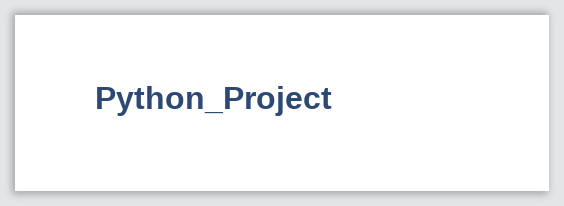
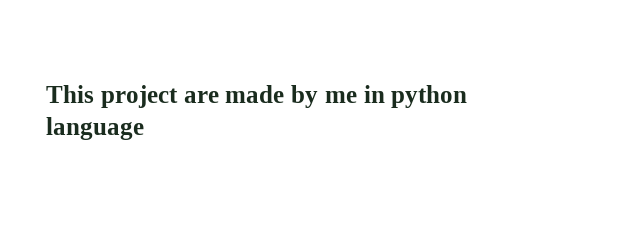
[95,86,332,116] Python_Project -> [46,85,468,108] [46,117,144,140] This project are made by me in python language

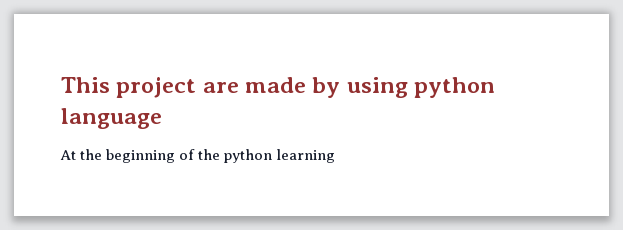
[324,85,385,103] me in -> [346,77,408,98] using
(144, 128) none -> [60,149,336,163] // At the beginning of the python learning

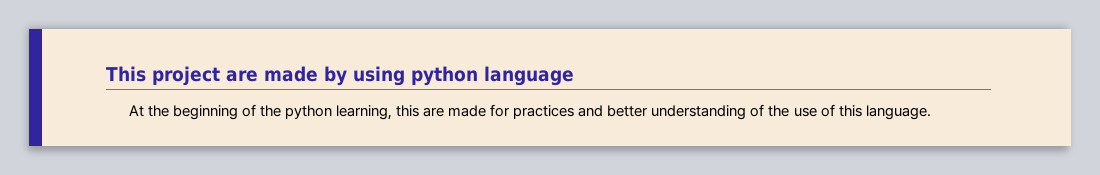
[276,149,336,163] learning -> [335,104,931,120] learning, this are made for practices and better understanding of the use of this language.

